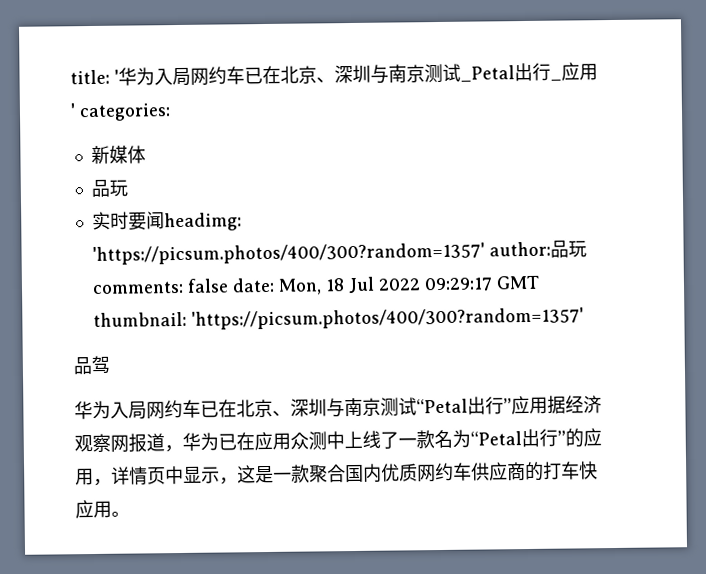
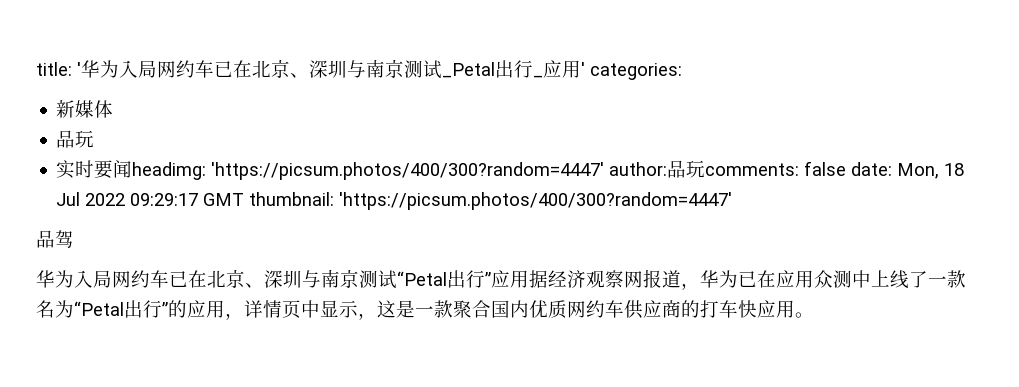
[91,242,485,266] 'https://picsum.photos/400/300?random=1357' -> [211,162,605,180] 'https://picsum.photos/400/300?random=4447'
[190,307,584,330] 'https://picsum.photos/400/300?random=1357' -> [339,192,733,210] 'https://picsum.photos/400/300?random=4447'

